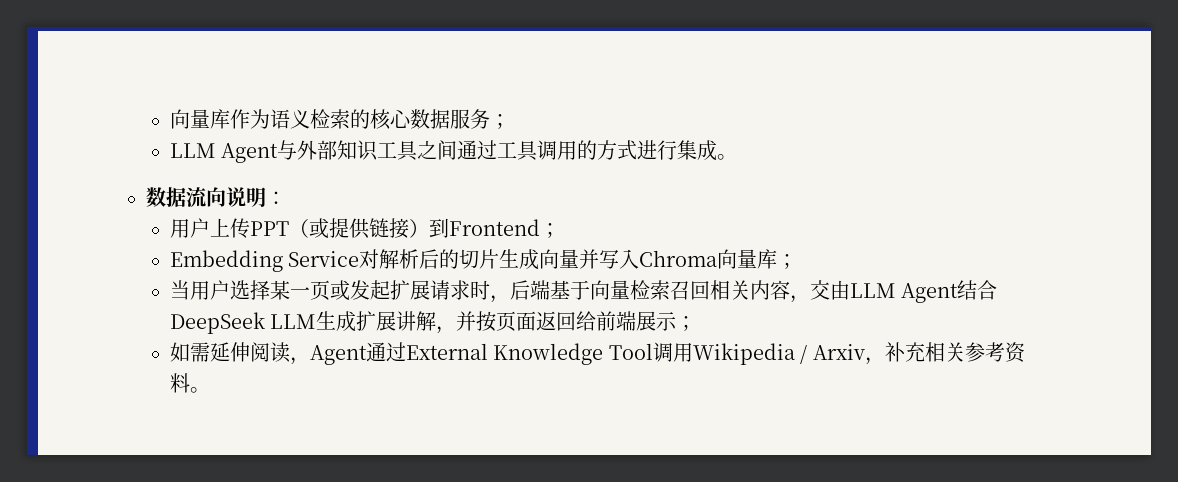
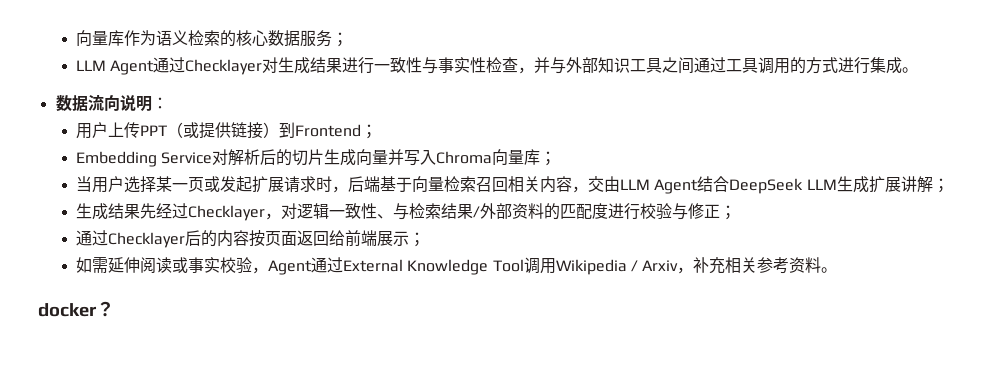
(279, 153) none -> [153,57,551,75] 通过Checklayer对生成结果进行一致性与事实性检查，并
[436,311,477,334] ，并 -> [932,178,949,193] [76,203,737,221] [76,230,250,248] ； // 生成结果先经过Checklayer，对逻辑一致性、与检索结果/外部资料的匹配度进行校验与修正； // 通过Checklayer后的内容
(290, 352) none -> [172,257,253,273] 或事实校验
(210, 390) none -> [38,301,115,317] // docker？

